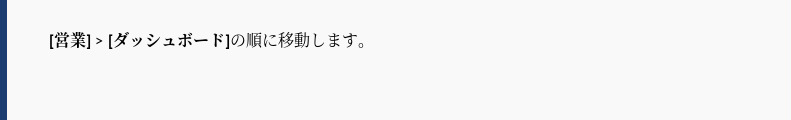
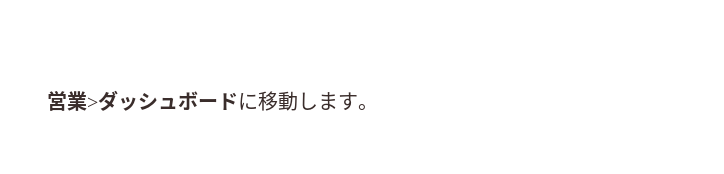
[49,31,113,49] [営業] > [ -> [47,91,98,111] 営業>
[224,32,263,49] ]の順 -> (238, 101) none

